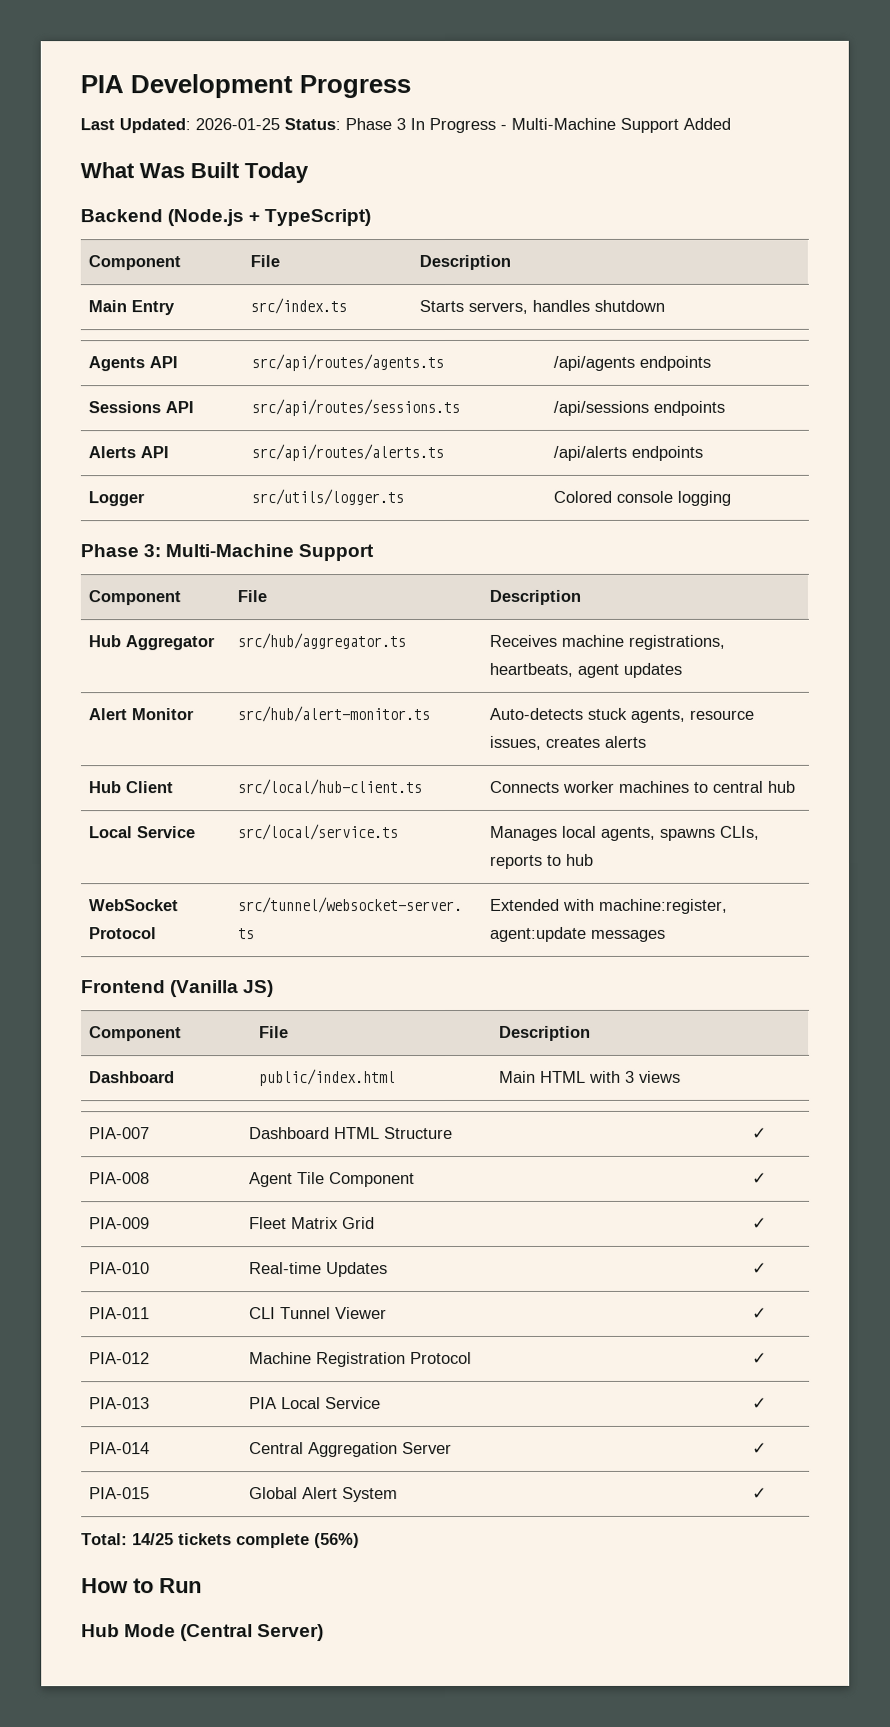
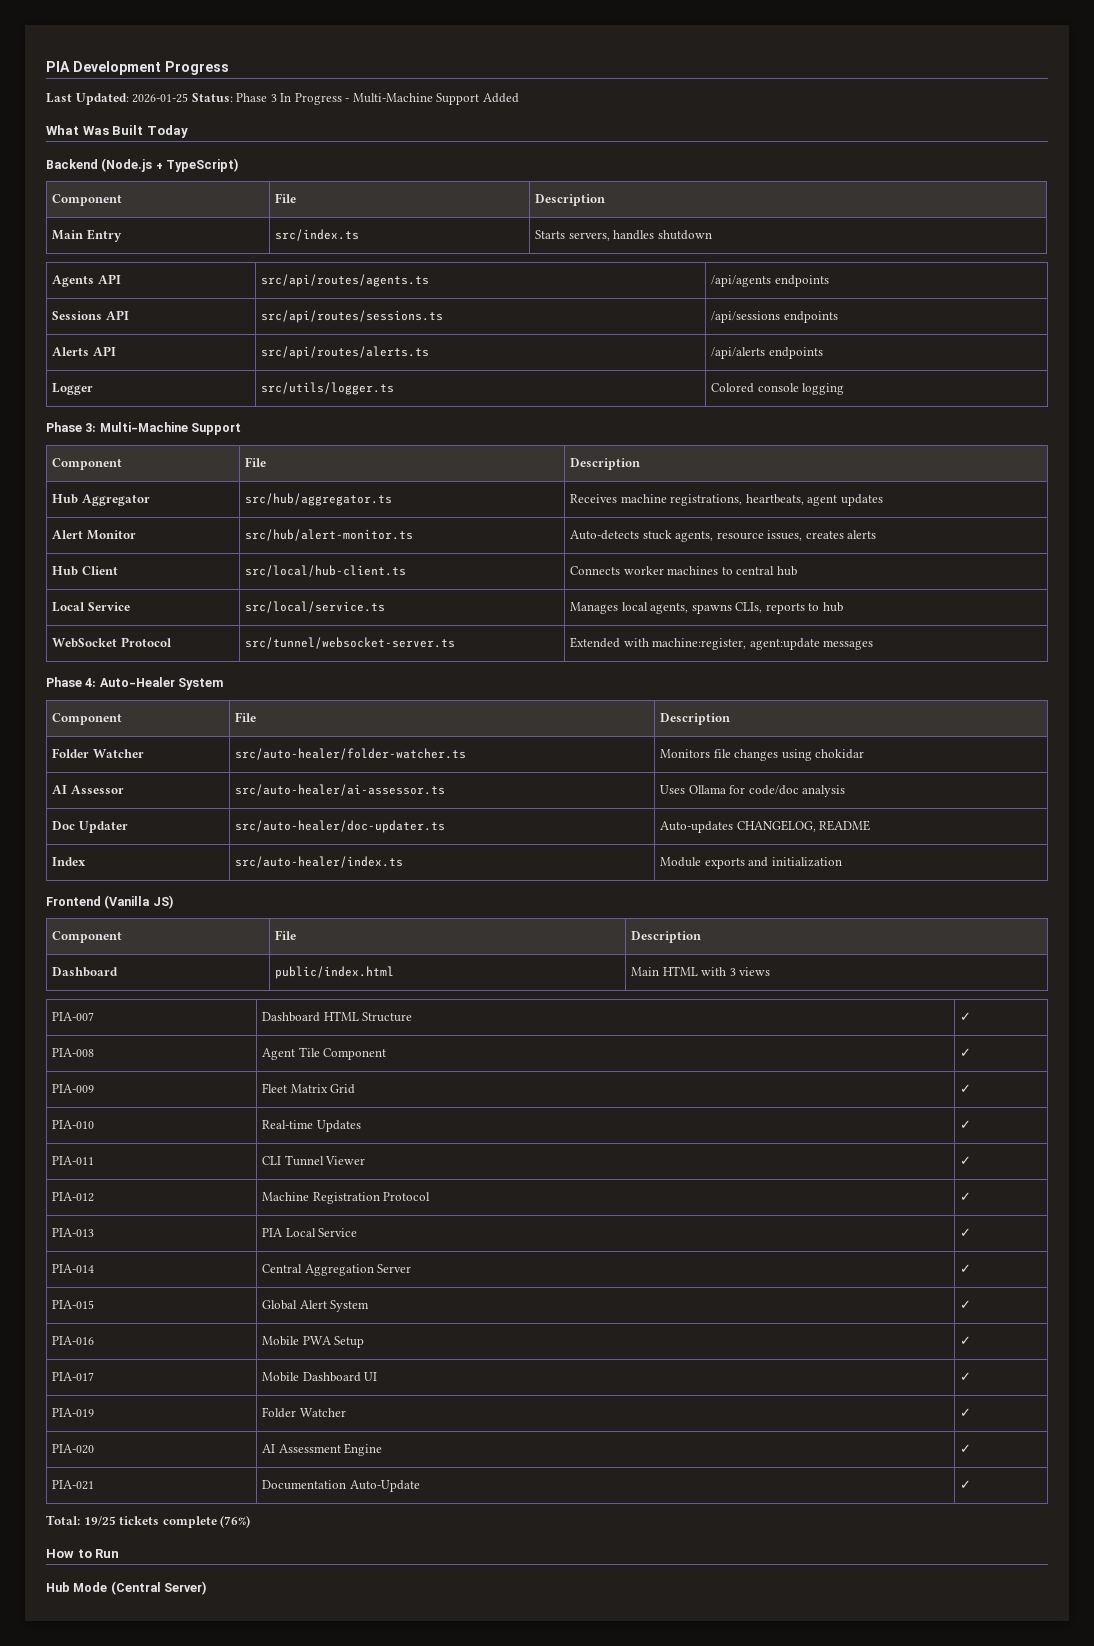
(666, 935) none -> [46,677,224,690] [52,713,123,725] [235,712,257,722] [660,713,731,725] [52,748,144,758] [235,748,467,760] [660,749,865,761] [52,785,124,794] [235,784,446,796] [660,785,846,797] [52,821,128,833] [235,820,446,833] [660,820,871,833] [52,857,87,866] [235,856,404,868] [660,857,842,869] // Phase 4: Auto-Healer System // Component | File | Description // Folder Watcher | src/auto-healer/folder-watcher.ts | Monitors file changes using chokidar // AI Assessor | src/auto-healer/ai-assessor.ts | Uses Ollama for code/doc analysis // Doc Updater | src/auto-healer/doc-updater.ts | Auto-updates CHANGELOG, README // Index | src/auto-healer/index.ts | Module exports and initialization
(767, 1493) none -> [52,1336,95,1345] [262,1336,365,1348] [960,1336,972,1345] [52,1372,95,1381] [262,1372,378,1382] [960,1372,972,1381] [52,1408,95,1417] [262,1407,346,1418] [960,1408,972,1417] [52,1444,95,1454] [262,1443,383,1456] [960,1444,972,1453] [52,1480,95,1490] [262,1480,420,1492] [960,1480,972,1489] // PIA-016 | Mobile PWA Setup | ✓ // PIA-017 | Mobile Dashboard UI | ✓ // PIA-019 | Folder Watcher | ✓ // PIA-020 | AI Assessment Engine | ✓ // PIA-021 | Documentation Auto-Update | ✓
[132,1533,174,1546] 14/25 -> [83,1516,116,1526] 19/25
[314,1533,360,1549] (56%) -> [220,1515,251,1528] (76%)

